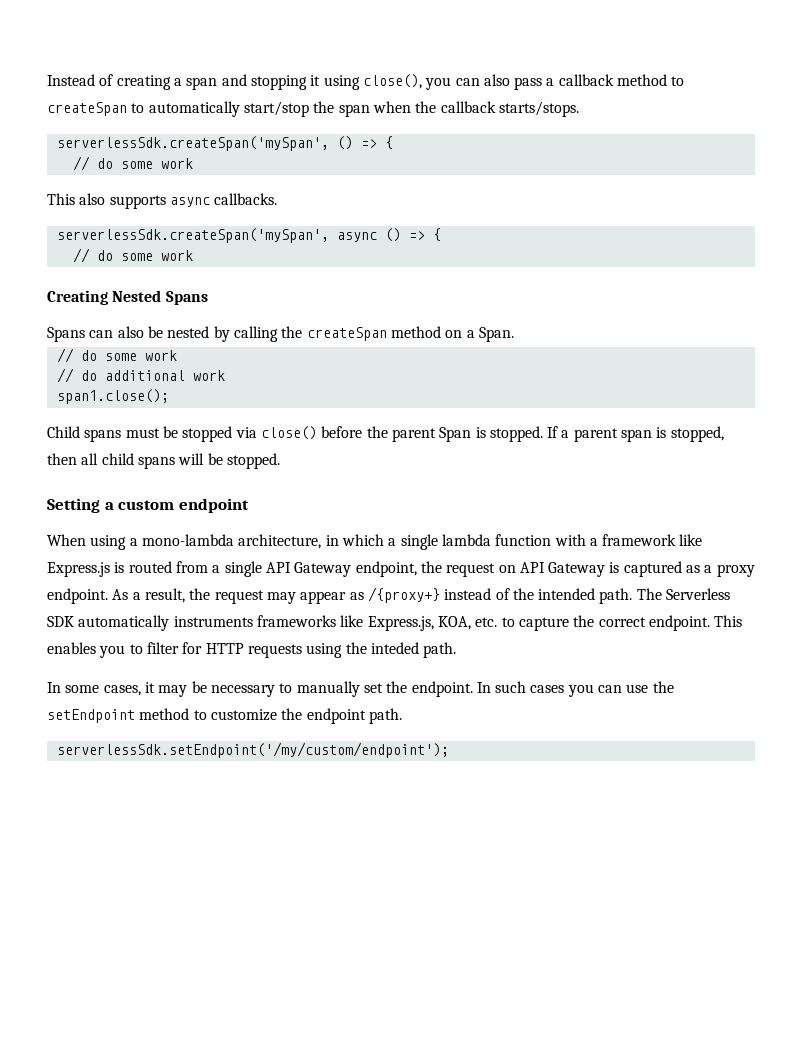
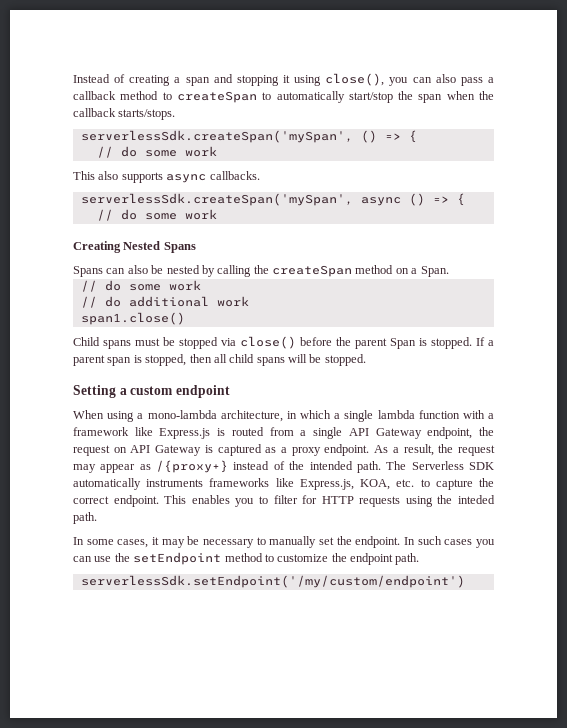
[56,389,169,404] span1.close(); -> [80,312,185,325] span1.close()
[56,742,449,758] serverlessSdk.setEndpoint('/my/custom/endpoint'); -> [80,575,465,588] serverlessSdk.setEndpoint('/my/custom/endpoint')

